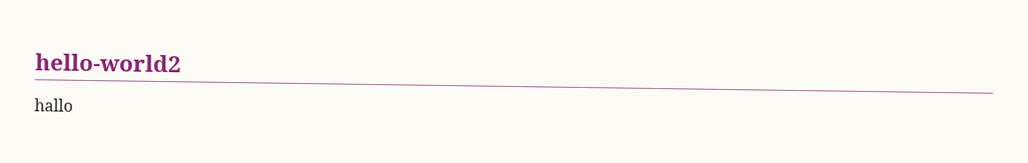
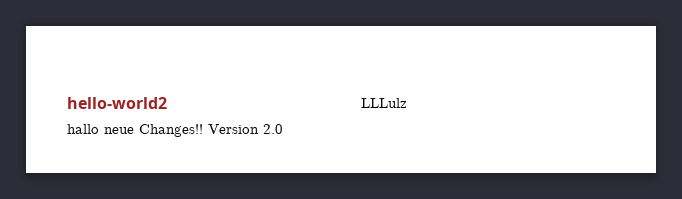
(73, 105) none -> [104,124,283,137] [361,98,407,108] neue Changes!! Version 2.0 LLLulz

